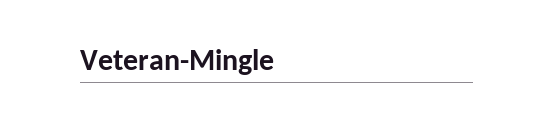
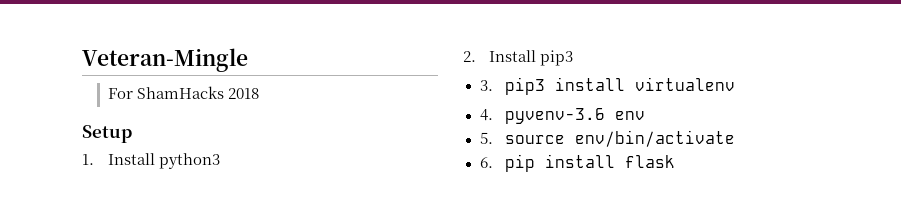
(274, 62) none -> [107,86,260,99] [82,125,132,143] [82,153,220,169] [463,50,573,66] [479,77,736,95] [479,108,646,124] [479,130,736,147] [479,154,676,172] // For ShamHacks 2018 // Setup // 1. Install python3 // 2. Install pip3 // 3. pip3 install virtualenv // 4. pyvenv-3.6 env // 5. source env/bin/activate // 6. pip install flask

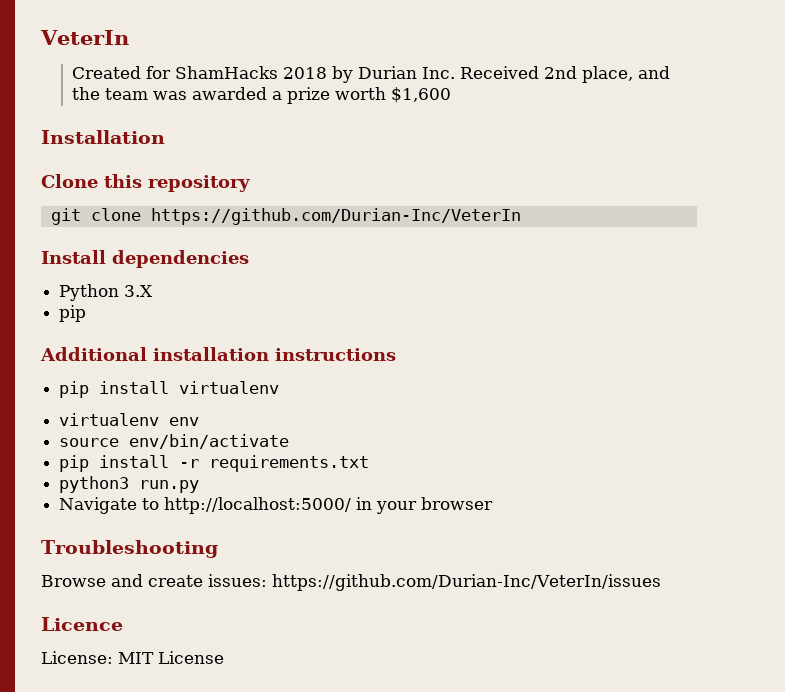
[82,48,248,72] [107,88,133,99] Veteran-Mingle // For -> [40,30,129,45] [72,66,172,79] VeterIn // Created for
[82,125,132,143] [82,153,220,169] [463,50,573,66] [479,77,546,95] // Setup // 1. Install python3 // 2. Install pip3 // 3. pip3 -> [332,66,671,83] [72,87,452,104] [41,130,165,144] [41,174,250,192] [50,208,521,225] [41,250,249,268] [59,284,154,301] [59,305,87,322] [40,347,396,361] [59,381,90,398] by Durian Inc. Received 2nd place, and the team was awarded a prize worth $1,600 // Installation // Clone this repository // git clone https://github.com/Durian-Inc/VeterIn // Install dependencies // Python 3.X // pip // Additional installation instructions // pip
[479,108,606,124] 4. pyvenv-3.6 -> [59,413,160,426] virtualenv
[479,132,493,144] 5. -> (200, 421) none
[479,154,676,172] 6. pip install flask -> [59,455,370,472] [59,476,200,493] [59,497,494,514] [41,540,218,558] [41,574,661,591] [41,617,123,631] [41,651,224,664] pip install -r requirements.txt // python3 run.py // Navigate to http://localhost:5000/ in your browser // Troubleshooting // Browse and create issues: https://github.com/Durian-Inc/VeterIn/issues // Licence // License: MIT License

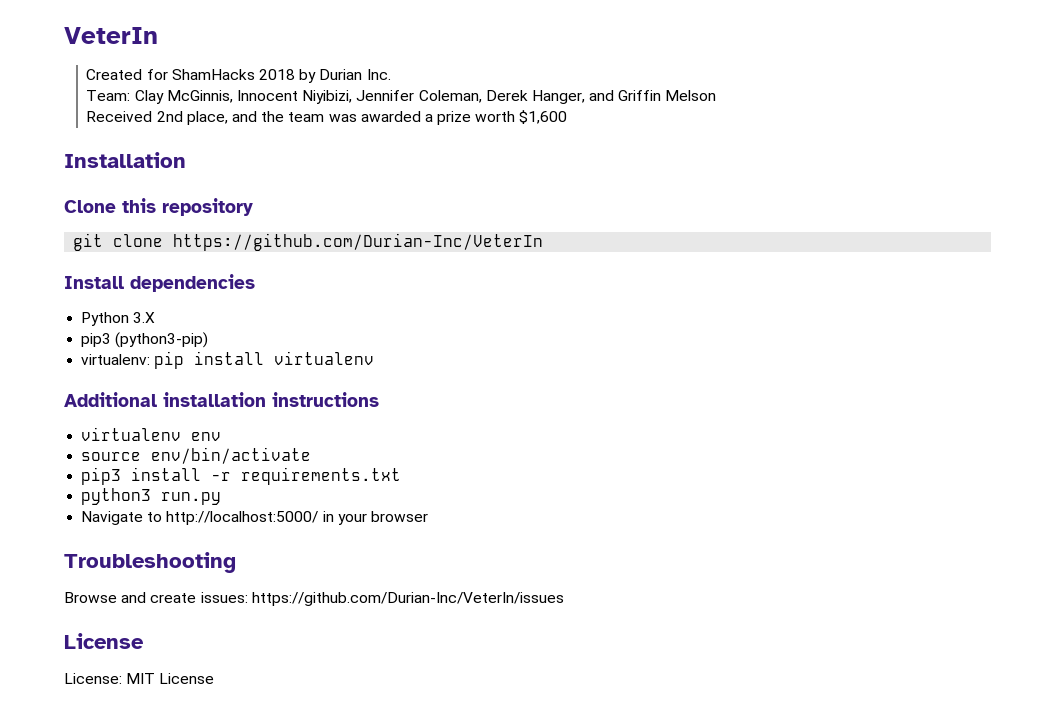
(456, 73) none -> [86,90,717,104] // Team: Clay McGinnis, Innocent Niyibizi, Jennifer Coleman, Derek Hanger, and Griffin Melson //
[59,305,87,322] pip -> [81,332,209,348] [81,351,375,369] pip3 (python3-pip) // virtualenv: pip install virtualenv
[59,381,280,398] // pip install virtualenv -> (379, 399) none
[59,455,90,472] pip -> [81,467,122,485] pip3
[41,617,123,631] Licence -> [64,633,144,649] License

